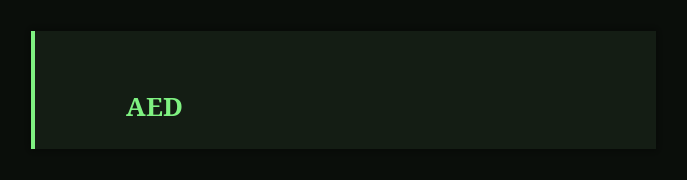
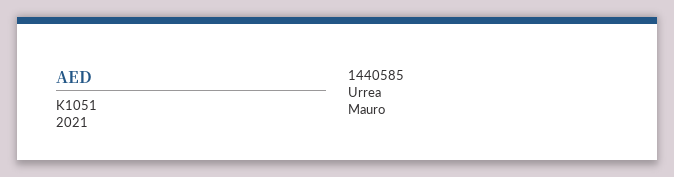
(183, 107) none -> [56,100,97,110] [56,117,88,127] [348,70,404,80] [348,87,381,97] [348,104,385,114] // K1051 // 2021 // 1440585 // Urrea // Mauro

